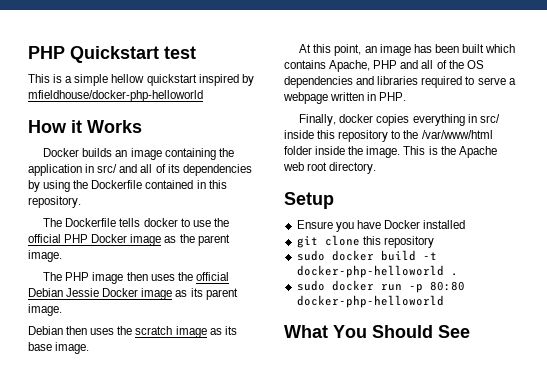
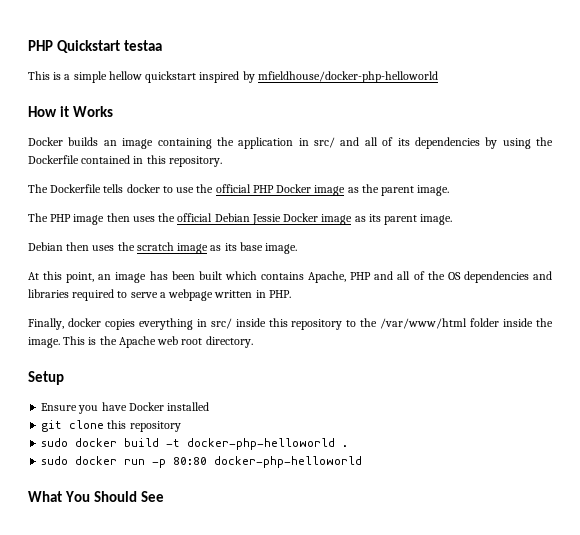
[164,46,196,59] test -> [123,40,162,51] testaa

